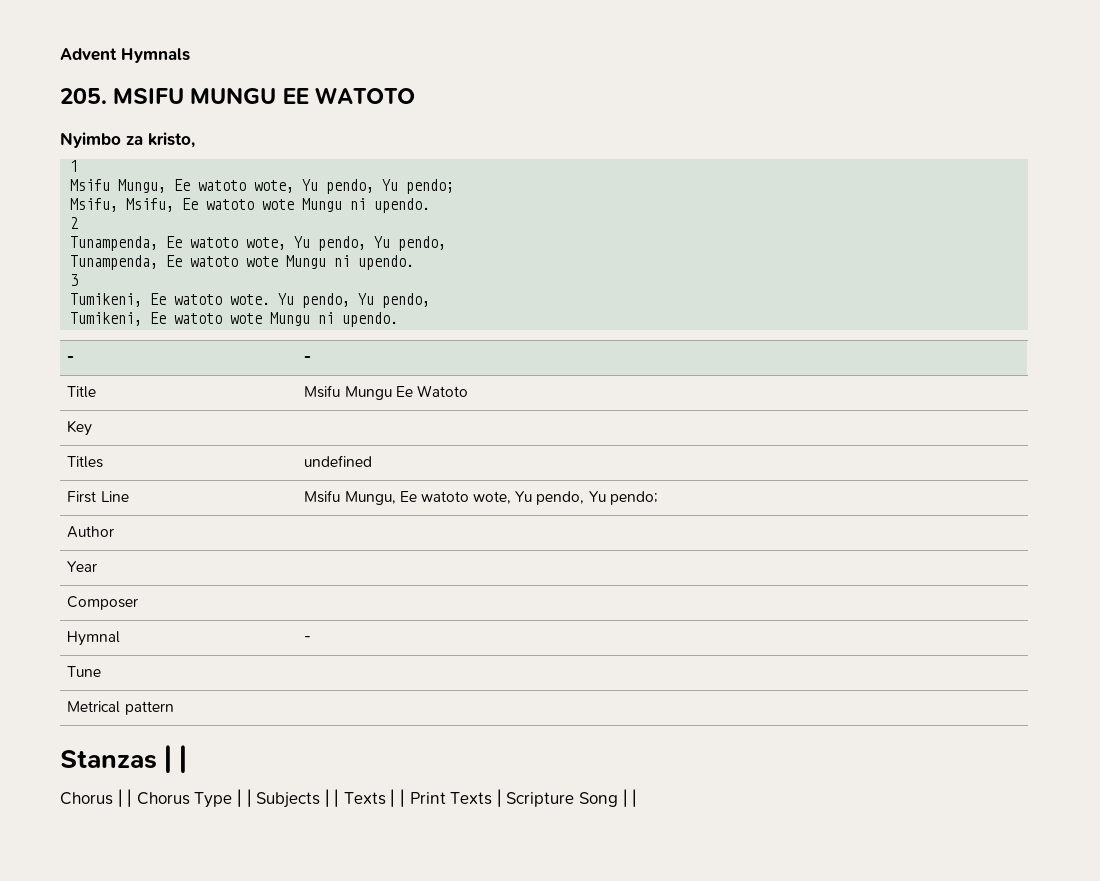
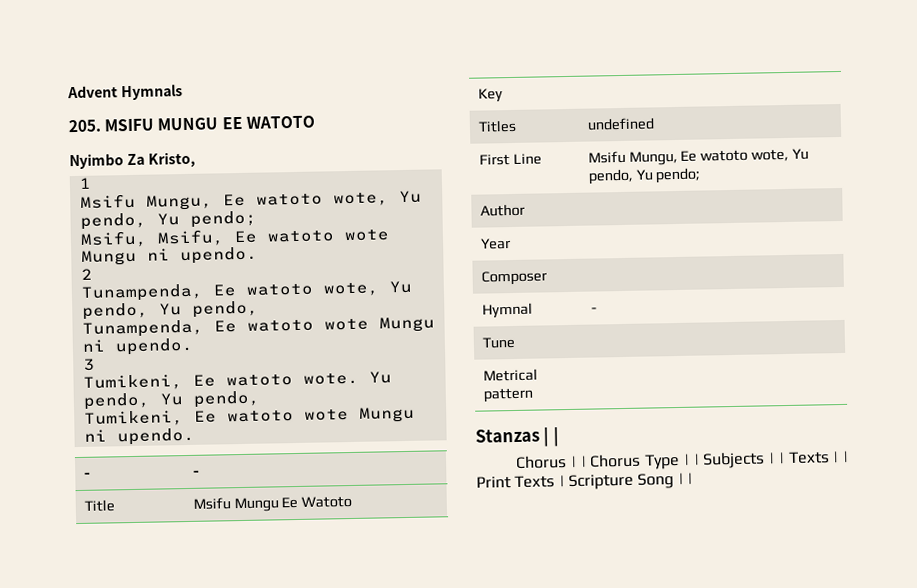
[126,132,195,148] za kristo, -> [126,151,196,168] Za Kristo,

